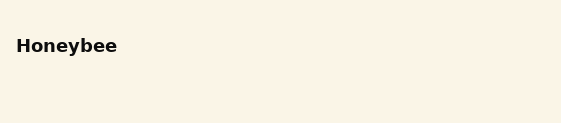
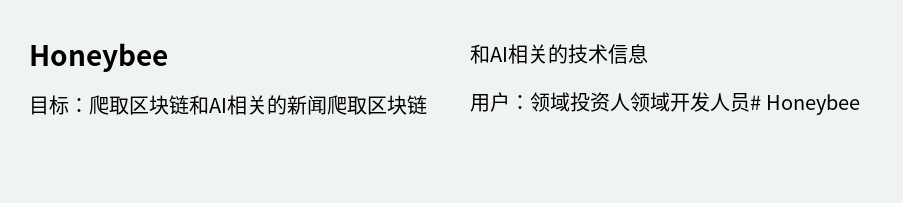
[16,38,117,56] Honeybee -> [29,43,168,72] [29,95,427,115] [470,44,648,64] [470,92,861,115] Honeybee // 目标：爬取区块链和AI相关的新闻爬取区块链和AI相关的技术信息 // 用户：领域投资人领域开发人员# Honeybee

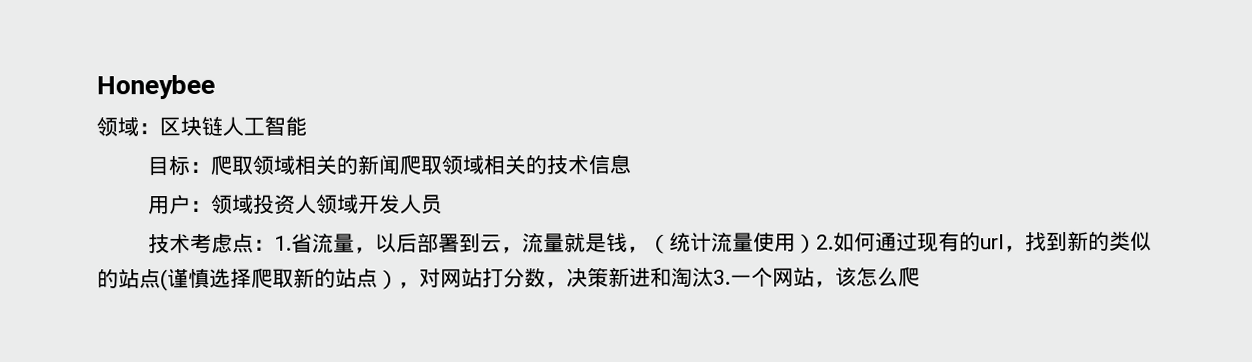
[29,43,168,72] Honeybee -> [96,74,215,100] [96,115,307,137] Honeybee // 领域：区块链人工智能
[129,95,227,115] 区块链和AI -> [252,155,296,175] 领域
[367,95,427,115] [470,44,508,64] 区块链和AI -> [441,155,485,175] 领域
[750,94,861,115] # Honeybee -> [148,230,1153,254] [97,266,920,292] // 技术考虑点：1.省流量，以后部署到云，流量就是钱，（统计流量使用）2.如何通过现有的url，找到新的类似的站点(谨慎选择爬取新的站点），对网站打分数，决策新进和淘汰3.一个网站，该怎么爬

